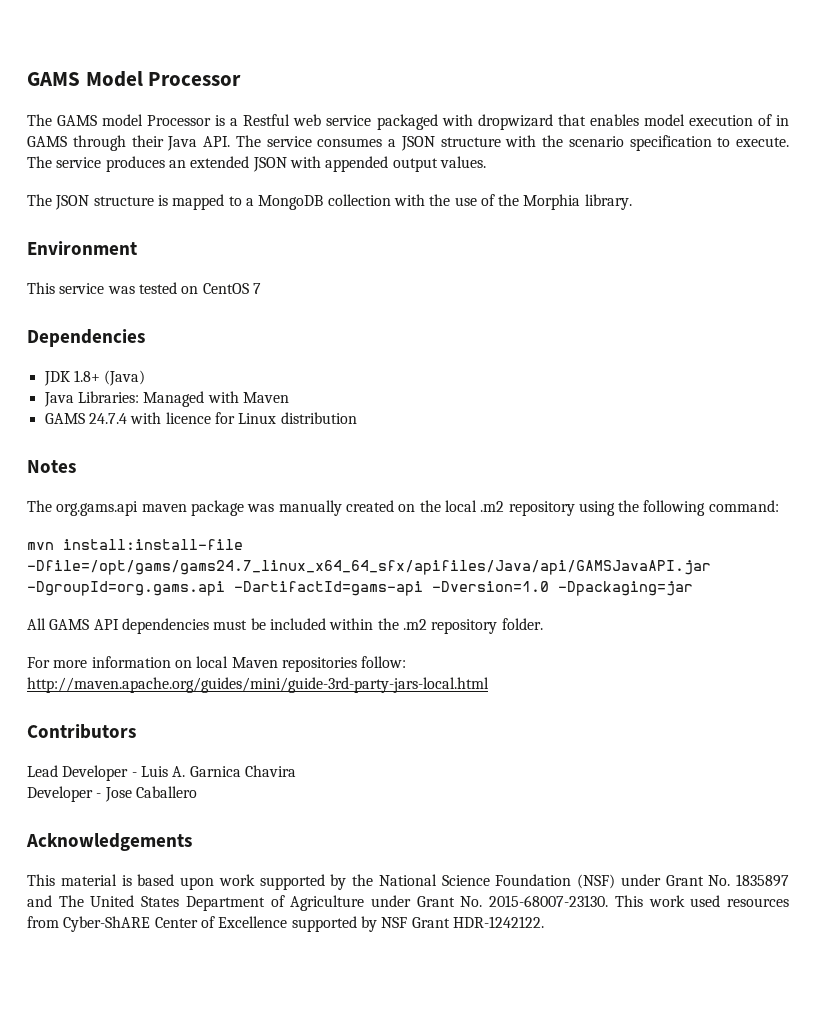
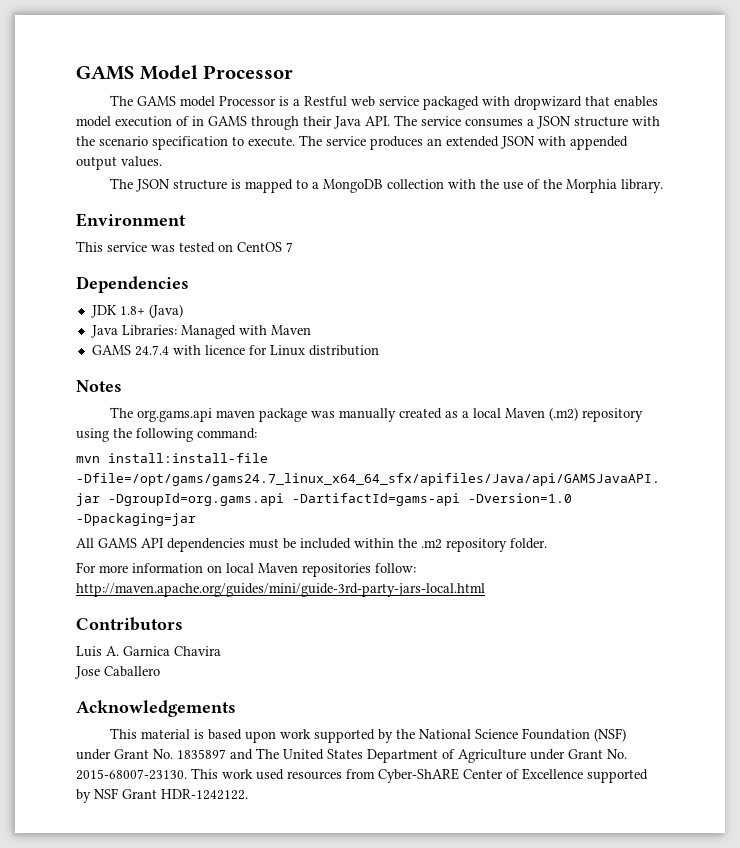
[398,500,505,512] on the local .m2 -> [445,407,579,421] as a local Maven (.m2)
[27,765,137,781] Lead Developer - -> (183, 624) none
[27,786,102,802] Developer - -> (221, 651) none

